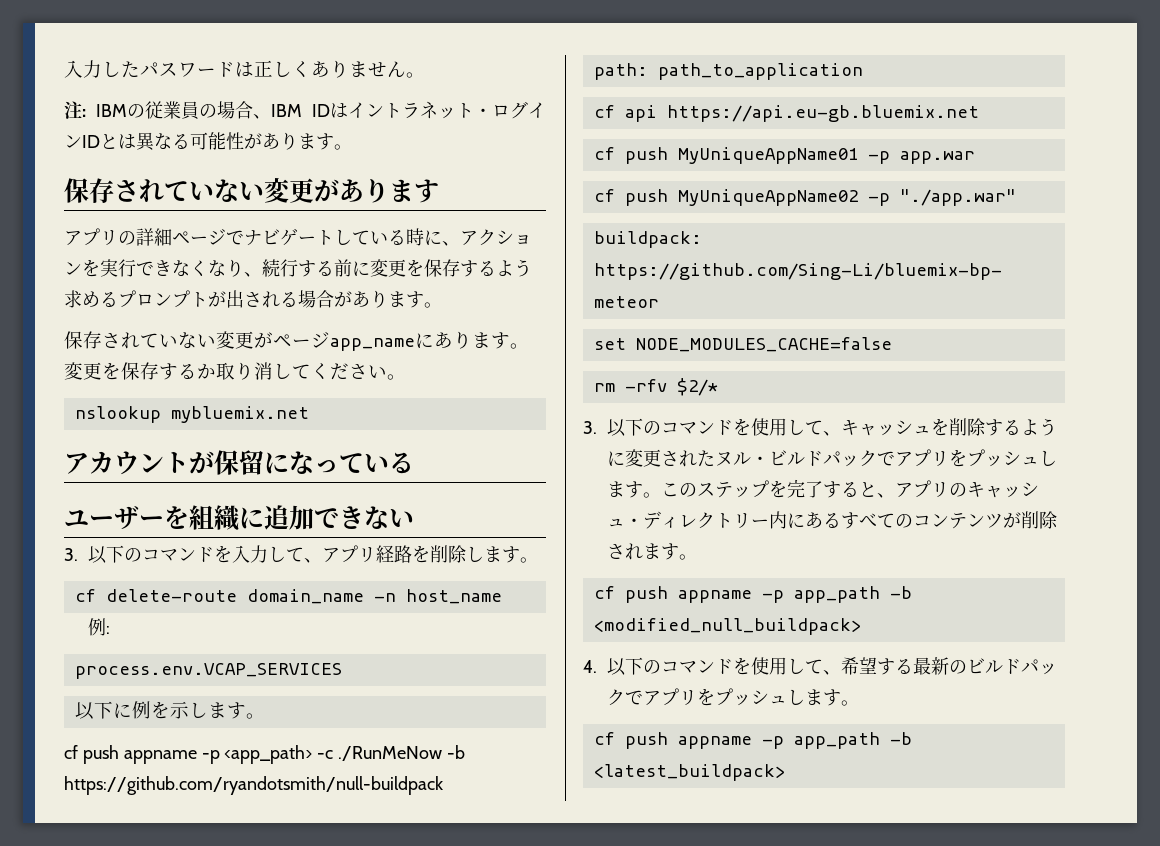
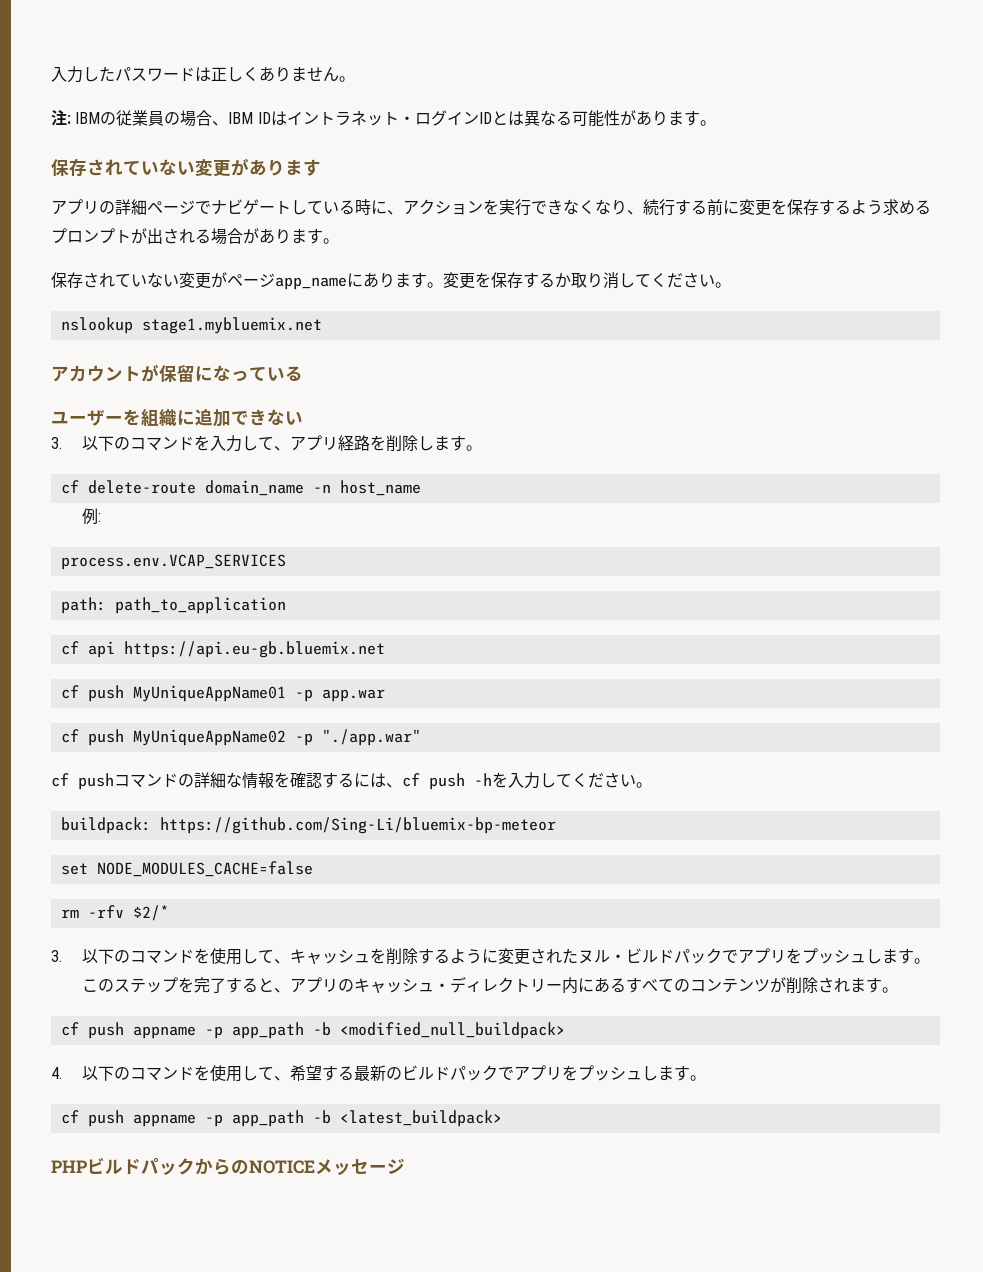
[170,406,309,423] mybluemix.net -> [141,317,322,334] stage1.mybluemix.net
[74,701,265,720] [64,745,466,764] [64,776,443,795] // 以下に例を示します。 // cf push appname -p <app_path> -c ./RunMeNow -b https://github.com/ryandotsmith/null-buildpack -> (286, 562) none
(1016, 197) none -> [51,772,652,790] // cf pushコマンドの詳細な情報を確認するには、cf push -hを入力してください。
(785, 772) none -> [51,1157,405,1175] // PHPビルドパックからのNOTICEメッセージ

